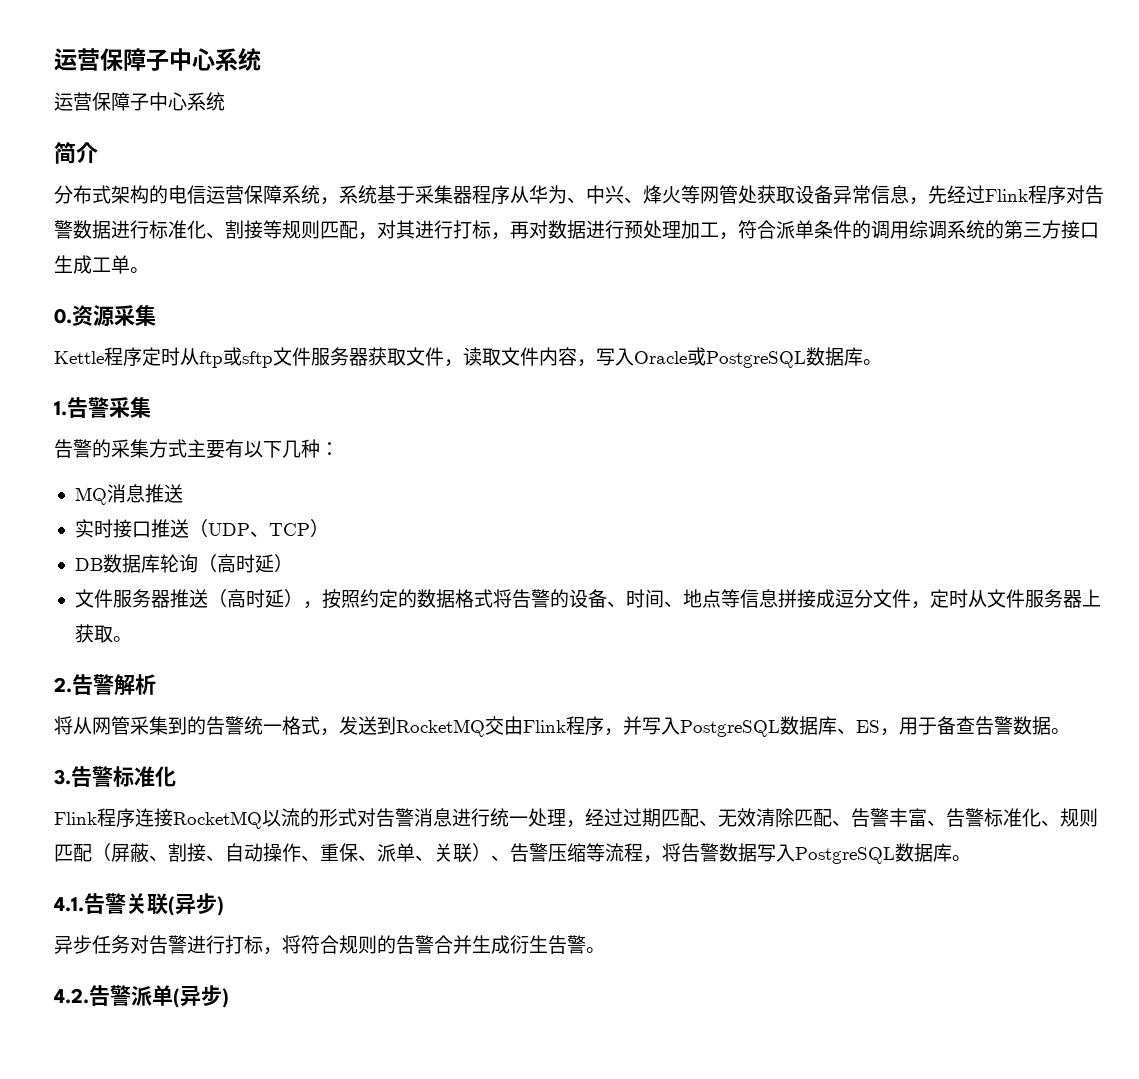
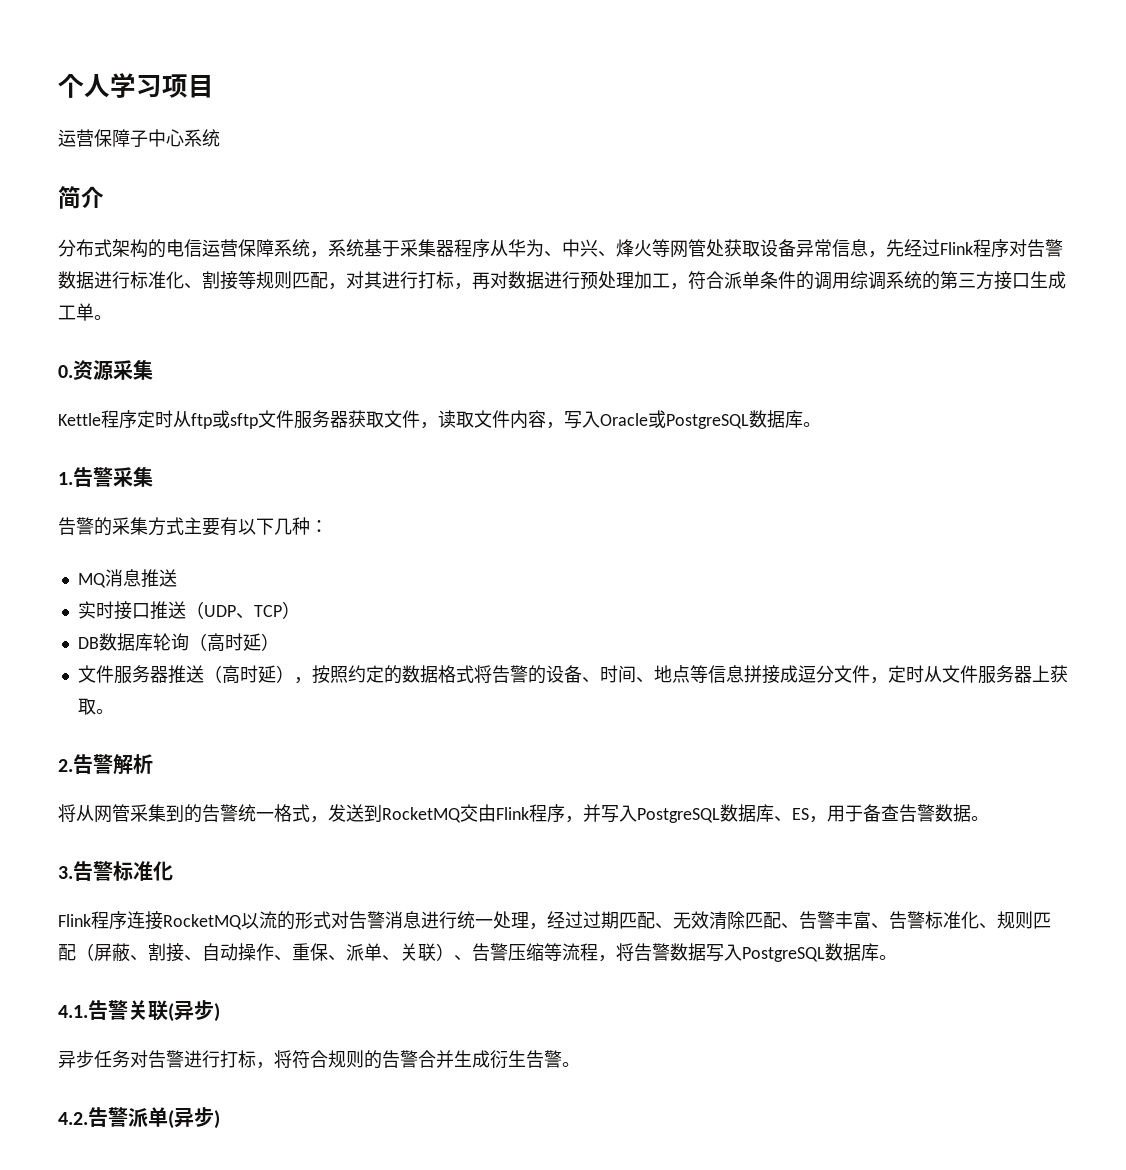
[54,48,261,71] 运营保障子中心系统 -> [58,73,214,98] 个人学习项目

